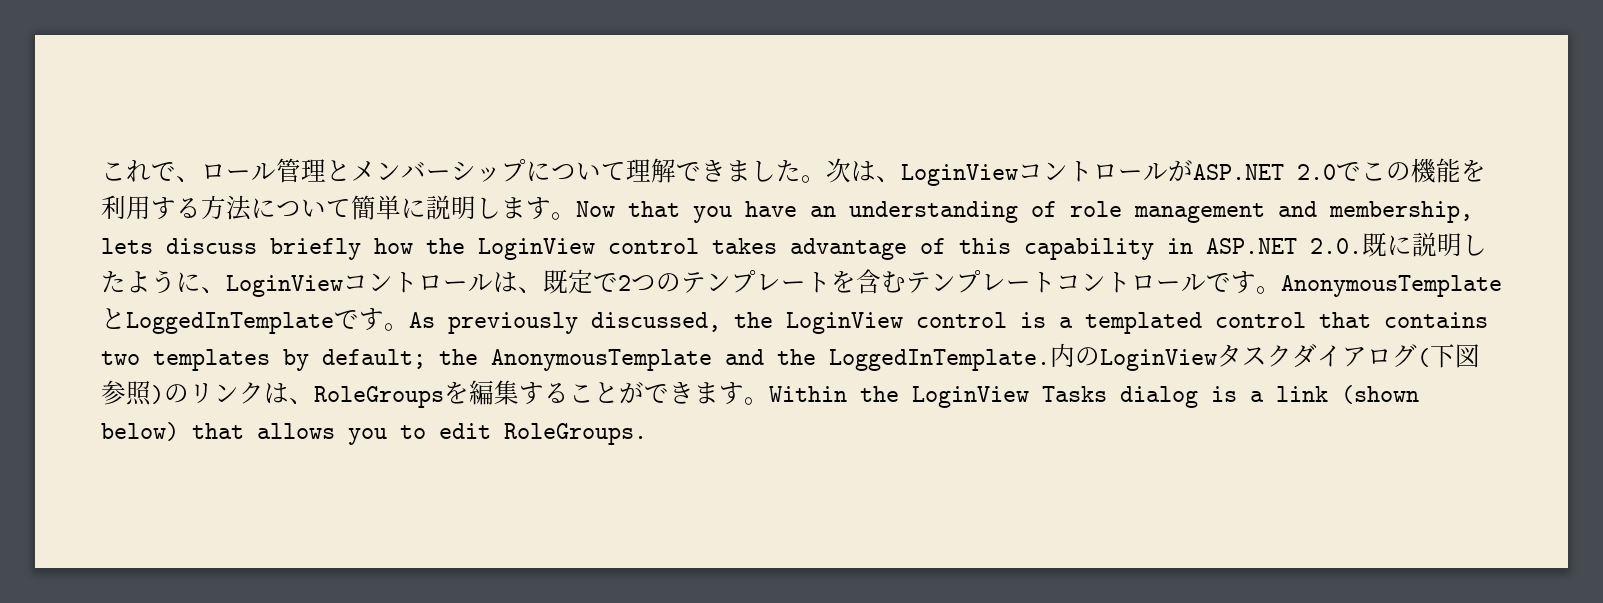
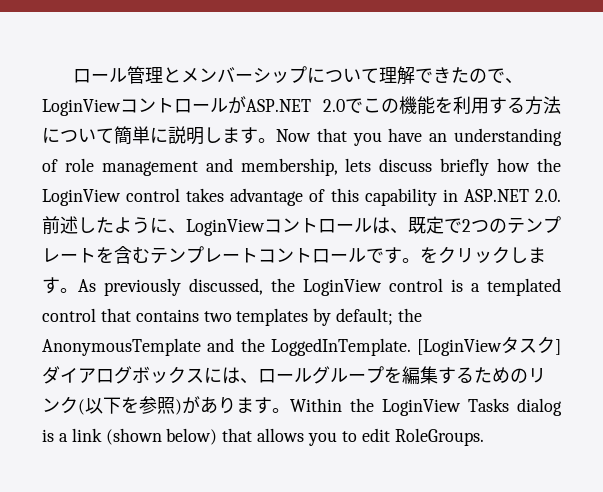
[101,160,201,183] これで、 -> (72, 75) none
[726,158,876,183] ました。次は -> [450,67,505,83] たので
[1362,232,1462,257] 既に説明 -> [42,216,78,234] 前述
[1281,275,1502,297] [101,308,359,334] AnonymousTemplateとLoggedInTemplateで -> [420,246,546,264] をクリックしま
[1050,343,1480,371] [101,380,694,408] 内のLoginViewタスクダイアログ(下図参照)のリンクは、RoleGroupsを編集することができ -> [417,336,561,356] [42,366,546,385] [42,396,236,415] [LoginViewタスク]ダイアログボックスには、ロールグループを編集するためのリンク(以下を参照)があり

